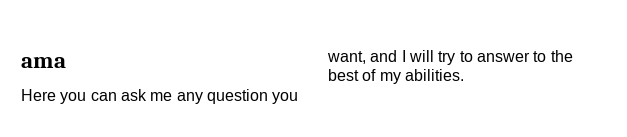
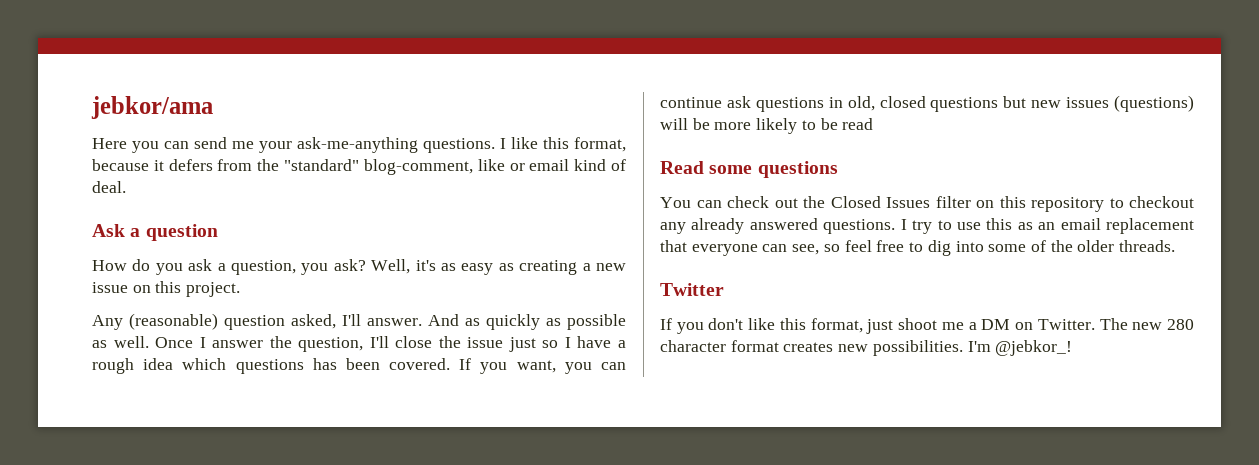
[21,57,66,68] ama -> [91,96,213,119] jebkor/ama
[120,89,299,104] [327,50,573,65] [328,69,464,84] ask me any question you want, and I will try to answer to the best of my abilities. -> [194,137,626,153] [92,159,626,175] [92,181,126,193] [92,224,218,241] [92,259,626,275] [92,281,241,297] [92,313,626,330] [92,336,627,352] [92,358,626,374] [660,95,1194,112] [660,118,874,134] [660,161,838,178] [660,196,1194,212] [660,218,1194,234] [660,240,1176,256] [660,283,724,296] [660,318,1195,334] [660,340,1073,356] send me your ask-me-anything questions. I like this format, because it defers from the "standard" blog-comment, like or email kind of deal. // Ask a question // How do you ask a question, you ask? Well, it's as easy as creating a new issue on this project. // Any (reasonable) question asked, I'll answer. And as quickly as possible as well. Once I answer the question, I'll close the issue just so I have a rough idea which questions has been covered. If you want, you can continue ask questions in old, closed questions but new issues (questions) will be more likely to be read // Read some questions // You can check out the Closed Issues filter on this repository to checkout any already answered questions. I try to use this as an email replacement that everyone can see, so feel free to dig into some of the older threads. // Twitter // If you don't like this format, just shoot me a DM on Twitter. The new 280 character format creates new possibilities. I'm @jebkor_!

